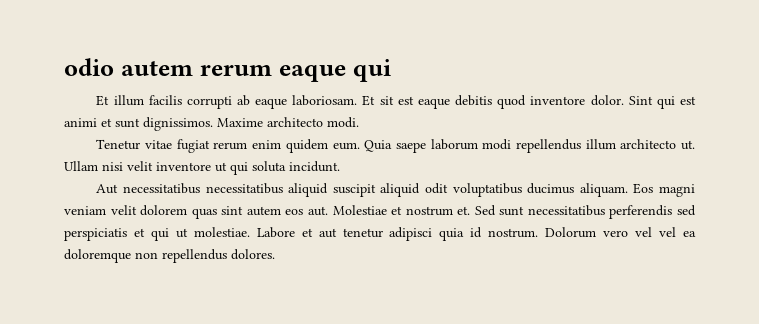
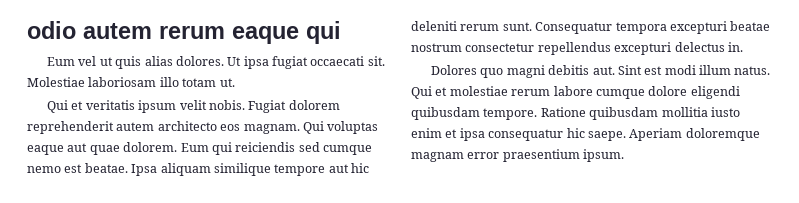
[96,95,696,109] [64,117,359,131] [96,139,695,153] [64,161,340,175] [96,183,695,197] [64,205,696,219] [64,227,697,241] [64,249,275,263] Et illum facilis corrupti ab eaque laboriosam. Et sit est eaque debitis quod inventore dolor. Sint qui est animi et sunt dignissimos. Maxime architecto modi. // Tenetur vitae fugiat rerum enim quidem eum. Quia saepe laborum modi repellendus illum architecto ut. Ullam nisi velit inventore ut qui soluta incidunt. // Aut necessitatibus necessitatibus aliquid suscipit aliquid odit voluptatibus ducimus aliquam. Eos magni veniam velit dolorem quas sint autem eos aut. Molestiae et nostrum et. Sed sunt necessitatibus perferendis sed perspiciatis et qui ut molestiae. Labore et aut tenetur adipisci quia id nostrum. Dolorum vero vel vel ea doloremque non repellendus dolores. -> [47,56,385,69] [27,77,235,87] [47,100,340,113] [27,121,379,134] [27,142,372,155] [27,163,369,176] [411,21,771,34] [411,42,743,55] [431,65,771,78] [411,86,740,99] [411,107,740,120] [411,128,760,141] [411,149,625,162] Eum vel ut quis alias dolores. Ut ipsa fugiat occaecati sit. Molestiae laboriosam illo totam ut. // Qui et veritatis ipsum velit nobis. Fugiat dolorem reprehenderit autem architecto eos magnam. Qui voluptas eaque aut quae dolorem. Eum qui reiciendis sed cumque nemo est beatae. Ipsa aliquam similique tempore aut hic deleniti rerum sunt. Consequatur tempora excepturi beatae nostrum consectetur repellendus excepturi delectus in. // Dolores quo magni debitis aut. Sint est modi illum natus. Qui et molestiae rerum labore cumque dolore eligendi quibusdam tempore. Ratione quibusdam mollitia iusto enim et ipsa consequatur hic saepe. Aperiam doloremque magnam error praesentium ipsum.

